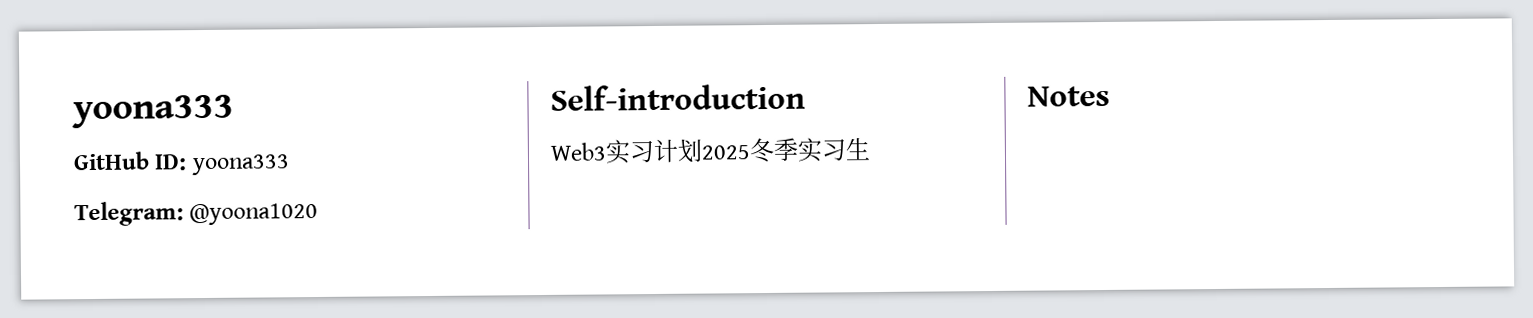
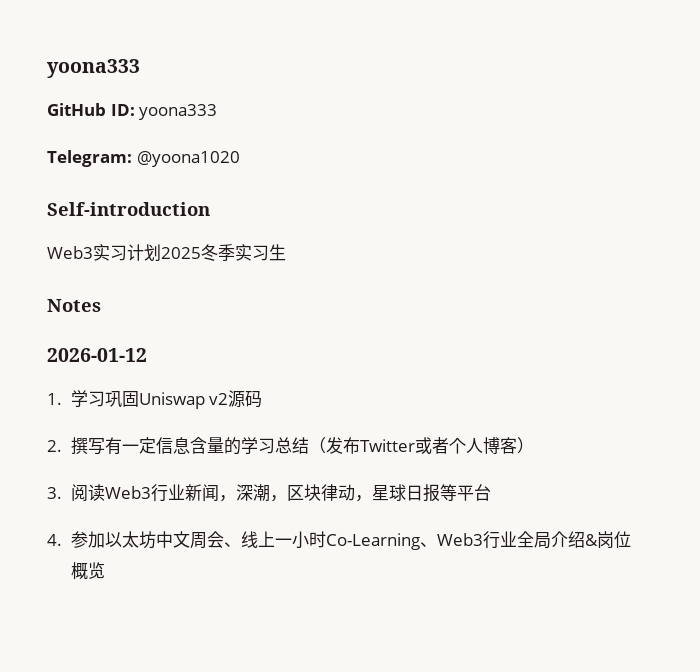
(1110, 96) none -> [47,348,147,362] [47,390,263,409] [47,437,534,455] [47,484,491,502] [47,531,631,550] [70,562,105,580] // 2026-01-12 // 1.学习巩固Uniswap v2源码 // 2.撰写有一定信息含量的学习总结（发布Twitter或者个人博客） // 3.阅读Web3行业新闻，深潮，区块律动，星球日报等平台 // 4.参加以太坊中文周会、线上一小时Co-Learning、Web3行业全局介绍&岗位概览

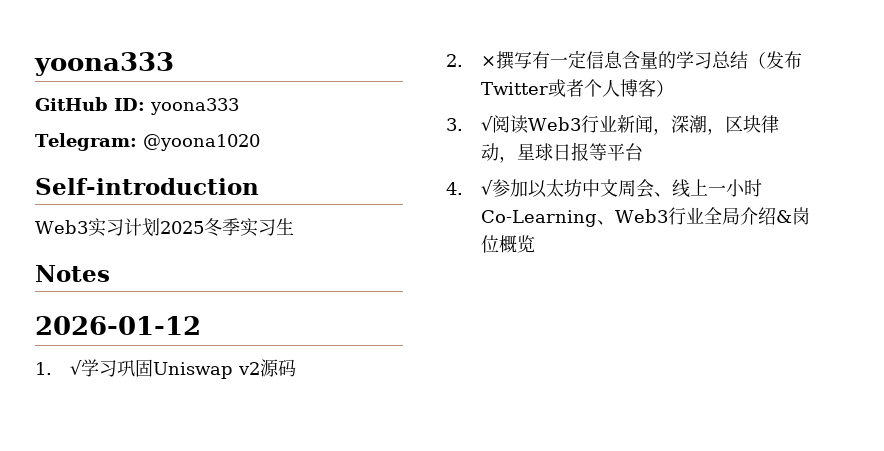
(62, 399) none -> [70,360,83,375] √
(62, 446) none -> [481,56,497,67] ×
(62, 493) none -> [481,116,494,131] √
(62, 540) none -> [481,180,494,195] √

